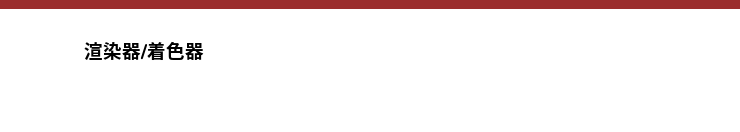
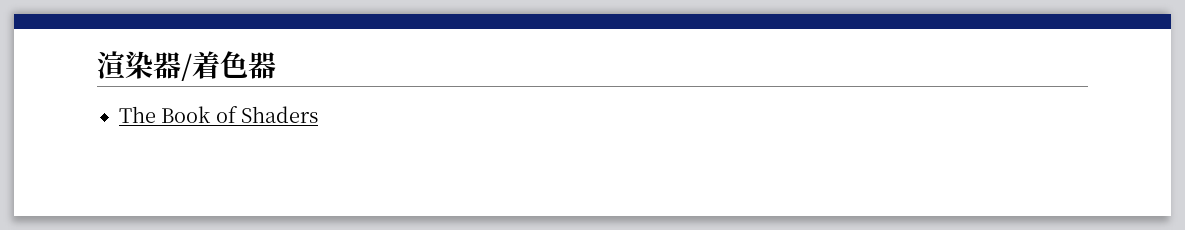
(204, 51) none -> [119,106,319,123] // The Book of Shaders

